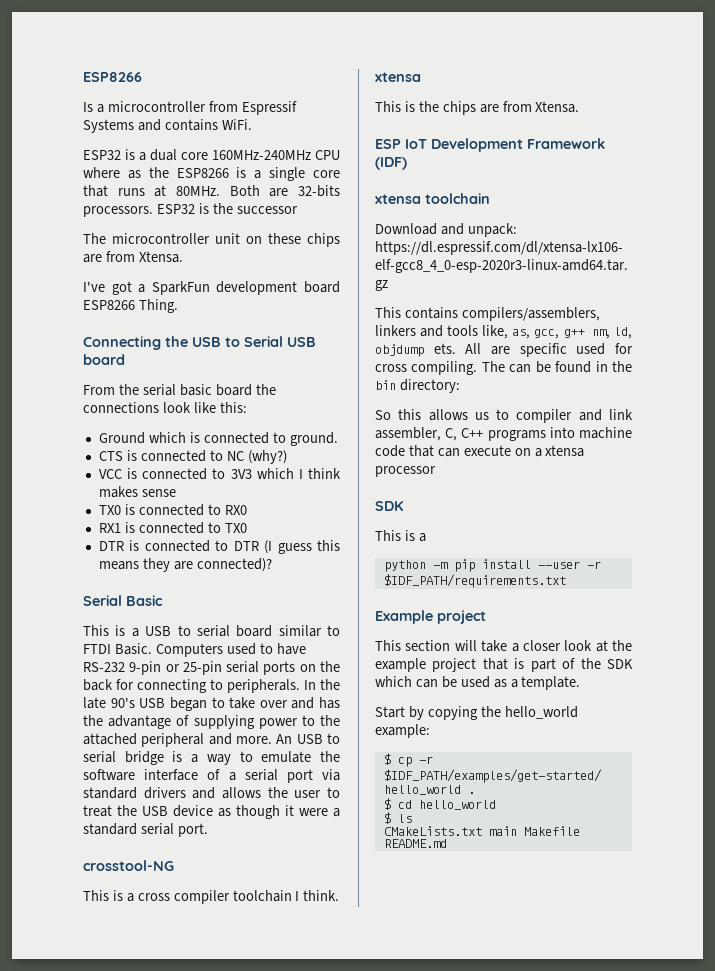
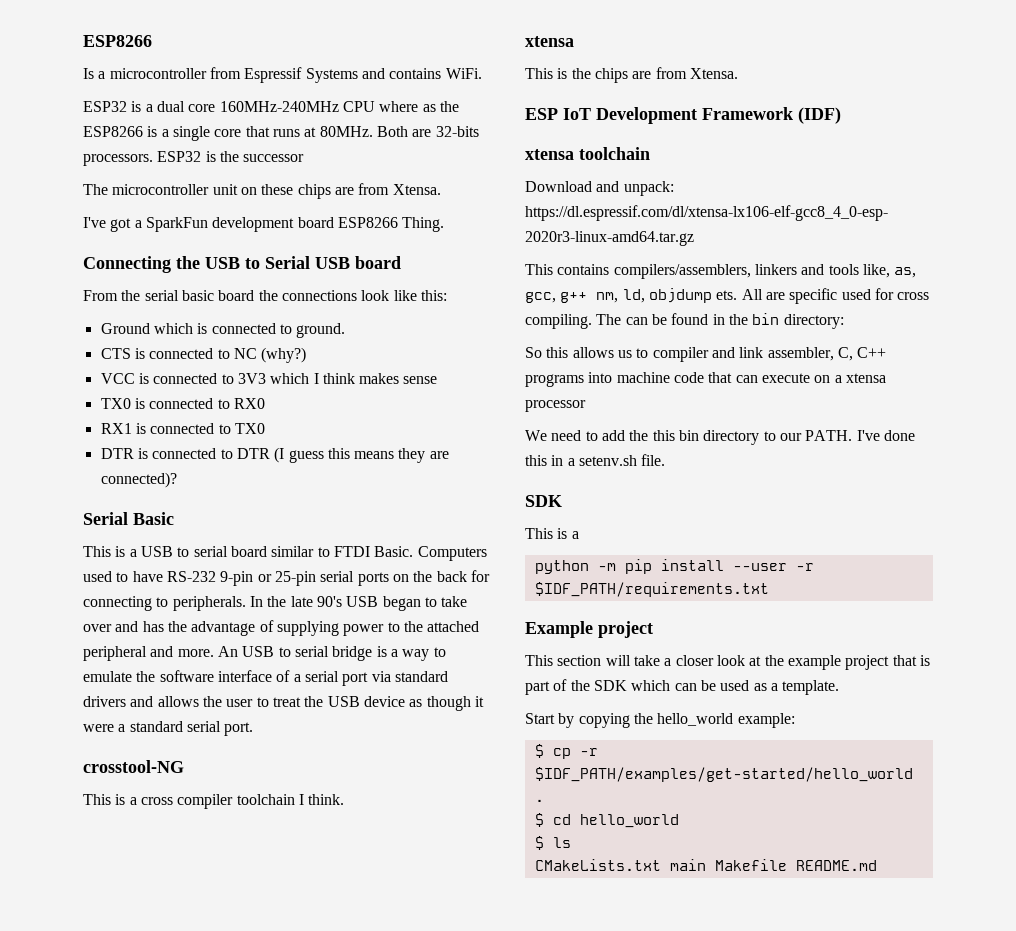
(436, 471) none -> [525,430,915,445] [525,454,666,466] // We need to add the this bin directory to our PATH. I've done this in a setenv.sh file.

